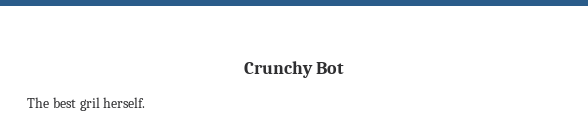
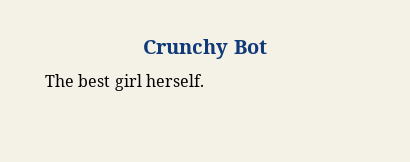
[79,97,100,111] gril -> [114,74,142,91] girl

